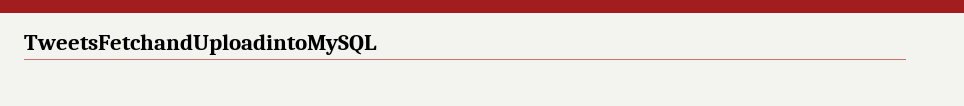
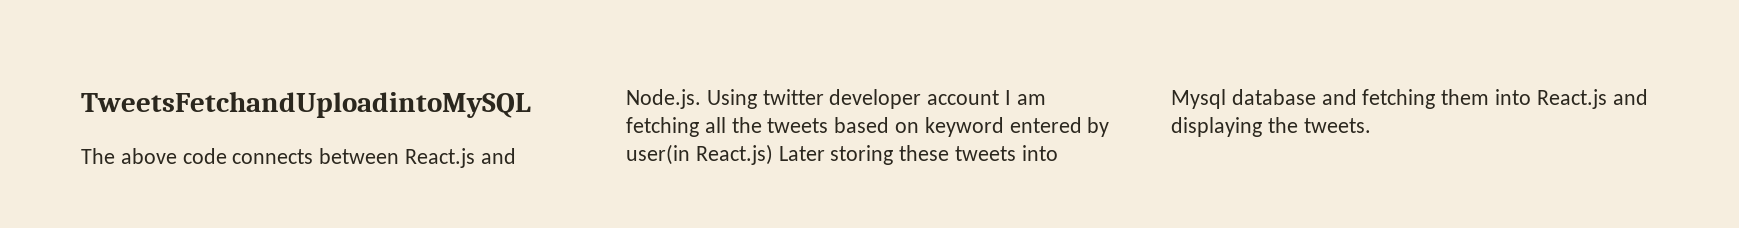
(377, 44) none -> [81,148,516,168] [626,89,1046,109] [626,117,1110,137] [626,144,1058,165] [1171,89,1648,109] [1171,117,1371,137] // The above code connects between React.js and Node.js. Using twitter developer account I am fetching all the tweets based on keyword entered by user(in React.js) Later storing these tweets into Mysql database and fetching them into React.js and displaying the tweets.

